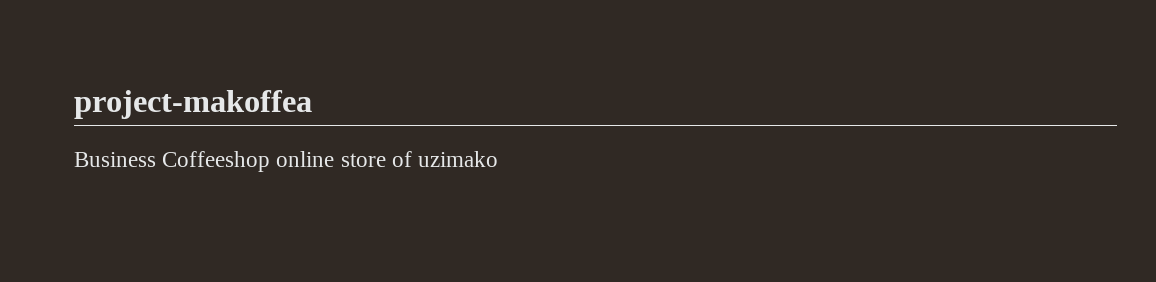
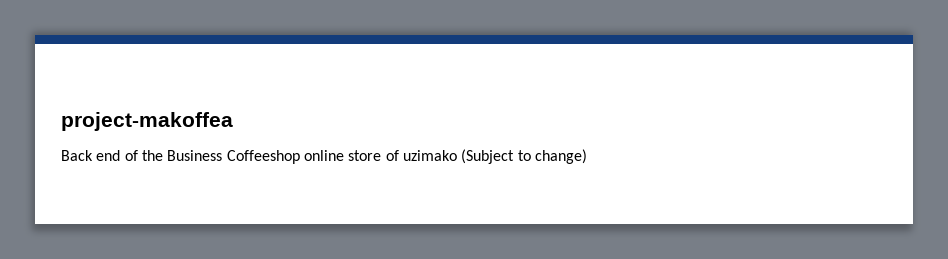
(312, 104) none -> [61,150,163,161] Back end of the
(499, 159) none -> [461,149,587,164] (Subject to change)

